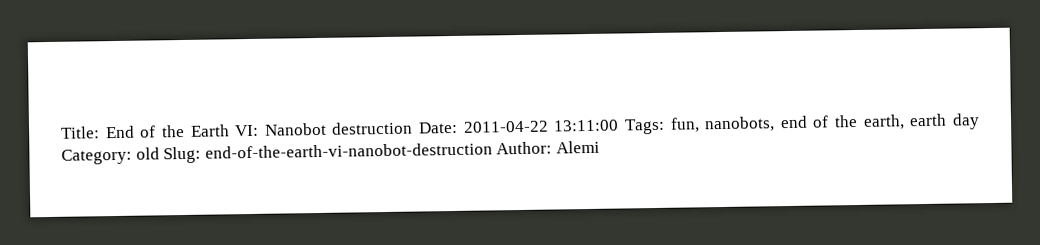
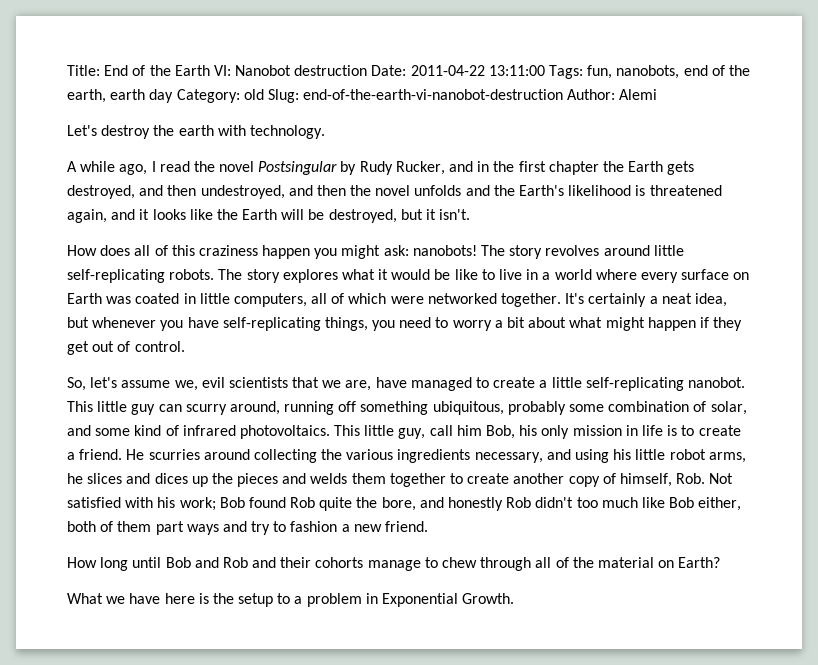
(600, 147) none -> [67,125,325,139] [67,161,695,175] [67,185,722,199] [67,209,471,223] [67,245,684,259] [67,269,750,283] [67,293,727,307] [67,317,743,331] [67,341,185,355] [67,377,745,391] [67,401,747,415] [67,425,741,439] [67,449,746,463] [67,473,734,487] [67,497,742,511] [67,521,429,535] [67,557,721,571] [67,593,515,607] // Let's destroy the earth with technology. // A while ago, I read the novel Postsingular by Rudy Rucker, and in the first chapter the Earth gets destroyed, and then undestroyed, and then the novel unfolds and the Earth's likelihood is threatened again, and it looks like the Earth will be destroyed, but it isn't. // How does all of this craziness happen you might ask: nanobots! The story revolves around little self-replicating robots. The story explores what it would be like to live in a world where every surface on Earth was coated in little computers, all of which were networked together. It's certainly a neat idea, but whenever you have self-replicating things, you need to worry a bit about what might happen if they get out of control. // So, let's assume we, evil scientists that we are, have managed to create a little self-replicating nanobot. This little guy can scurry around, running off something ubiquitous, probably some combination of solar, and some kind of infrared photovoltaics. This little guy, call him Bob, his only mission in life is to create a friend. He scurries around collecting the various ingredients necessary, and using his little robot arms, he slices and dices up the pieces and welds them together to create another copy of himself, Rob. Not satisfied with his work; Bob found Rob quite the bore, and honestly Rob didn't too much like Bob either, both of them part ways and try to fashion a new friend. // How long until Bob and Rob and their cohorts manage to chew through all of the material on Earth? // What we have here is the setup to a problem in Exponential Growth.

